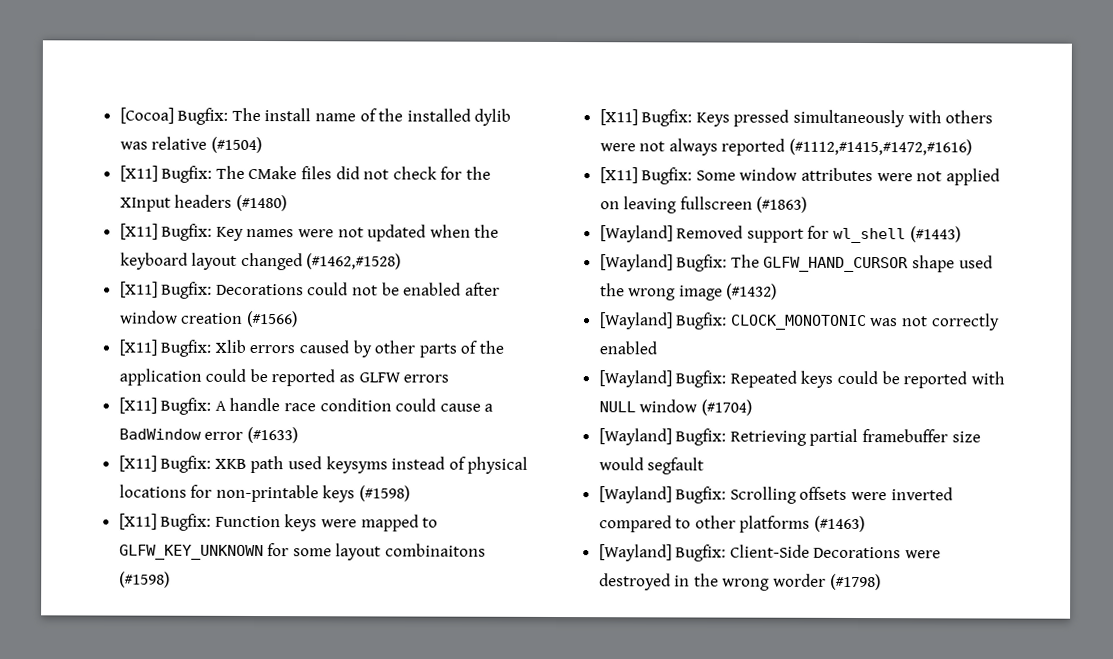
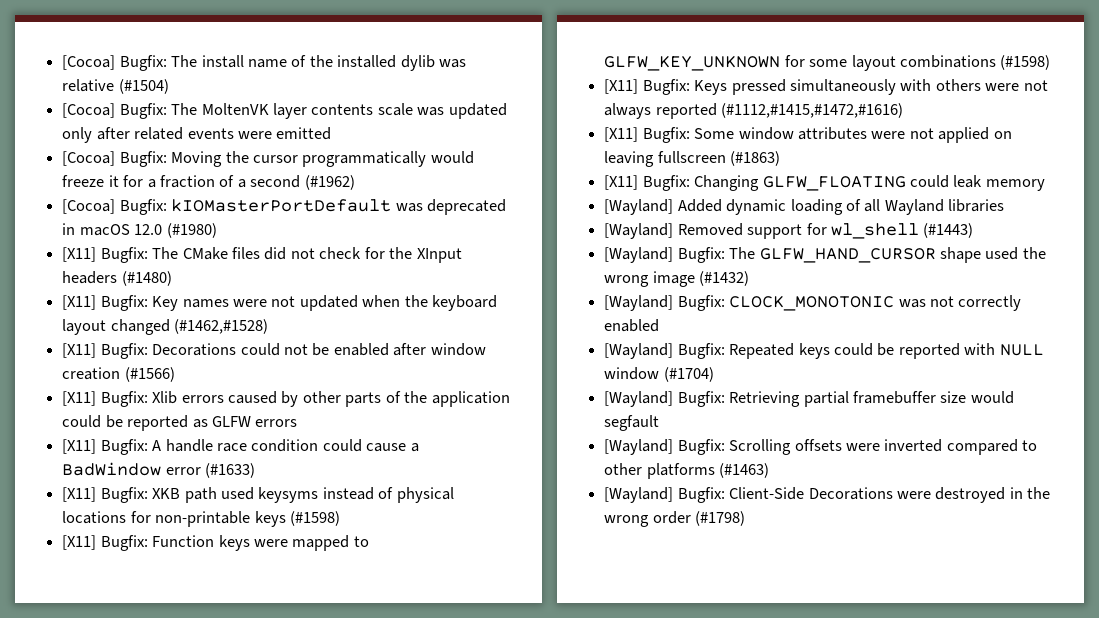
(262, 145) none -> [62,103,507,119] [62,127,332,143] [62,151,474,167] [62,175,355,190] [62,199,506,215] [62,223,217,238] // [Cocoa] Bugfix: The MoltenVK layer contents scale was updated only after related events were emitted // [Cocoa] Bugfix: Moving the cursor programmatically would freeze it for a fraction of a second (#1962) // [Cocoa] Bugfix: kIOMasterPortDefault was deprecated in macOS 12.0 (#1980)
[385,543,487,557] combinaitons -> [899,55,996,68] combinations
(808, 204) none -> [604,175,1045,191] [604,199,1005,215] // [X11] Bugfix: Changing GLFW_FLOATING could leak memory // [Wayland] Added dynamic loading of all Wayland libraries
[773,573,827,587] worder -> [652,511,691,524] order

